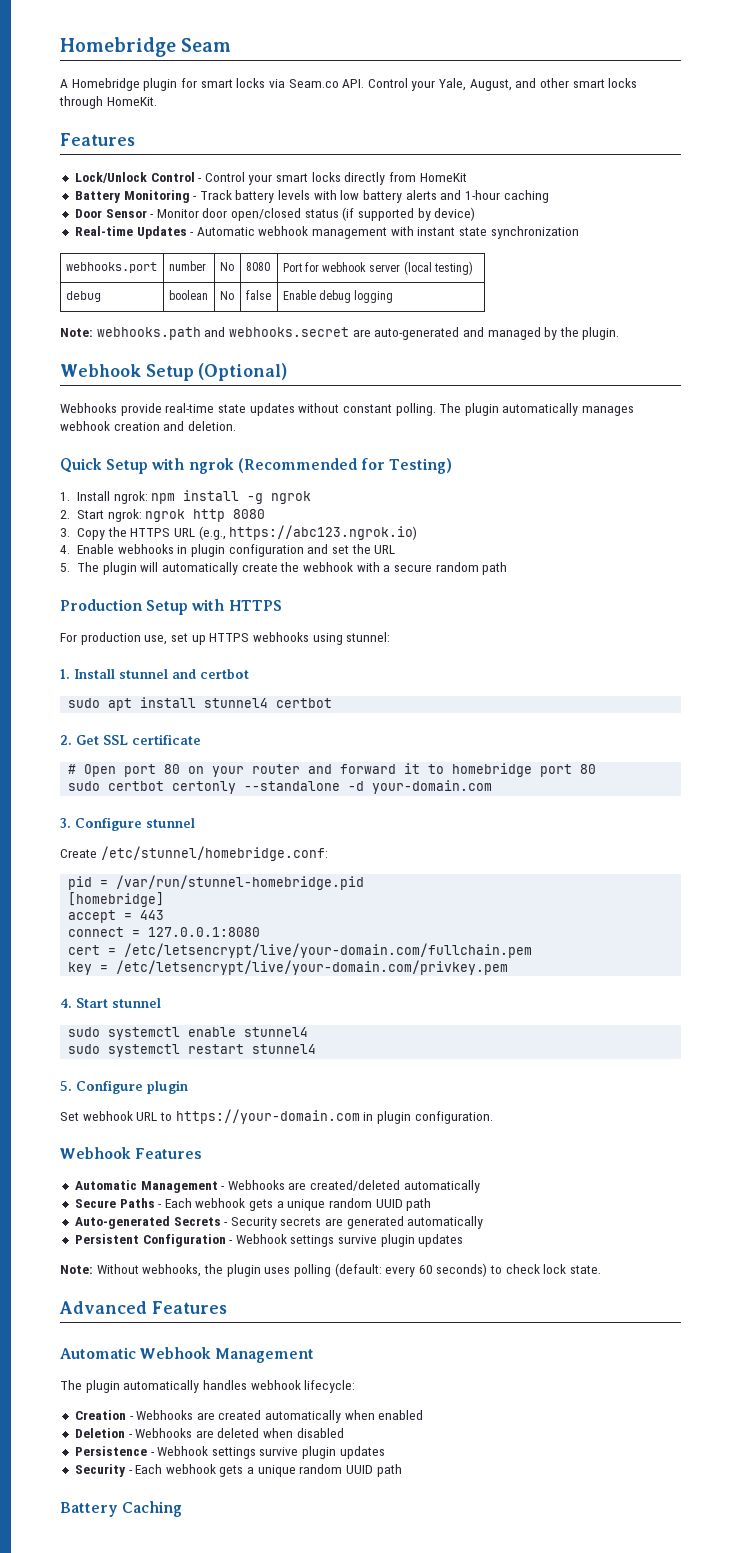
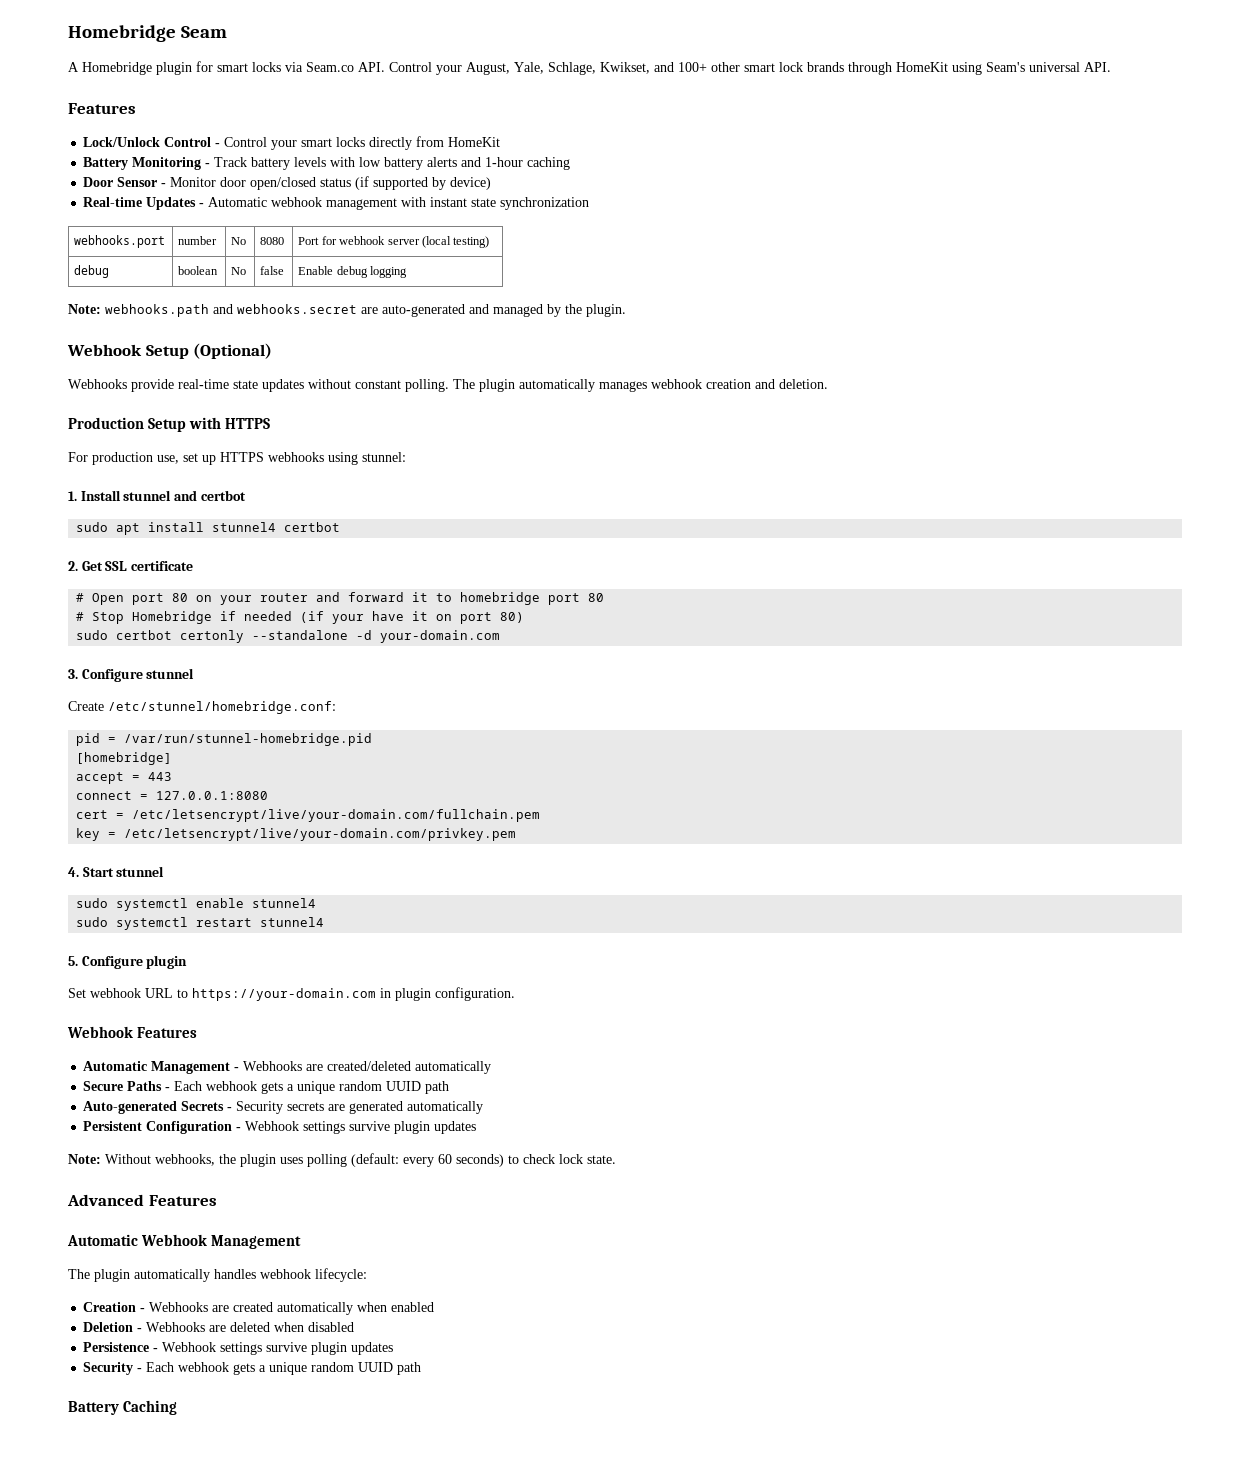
[439,78,638,91] [59,96,157,109] Yale, August, and other smart locks through HomeKit. -> [466,62,1111,75] August, Yale, Schlage, Kwikset, and 100+ other smart lock brands through HomeKit using Seam's universal API.
[60,458,453,474] [60,490,312,504] [60,509,266,522] [60,525,418,540] [60,544,396,557] [60,562,508,575] // Quick Setup with ngrok (Recommended for Testing) // 1. Install ngrok: npm install -g ngrok // 2. Start ngrok: ngrok http 8080 // 3. Copy the HTTPS URL (e.g., https://abc123.ngrok.io) // 4. Enable webhooks in plugin configuration and set the URL // 5. The plugin will automatically create the webhook with a secure random path -> (828, 384) none
(597, 769) none -> [76,611,525,624] // # Stop Homebridge if needed (if your have it on port 80)

